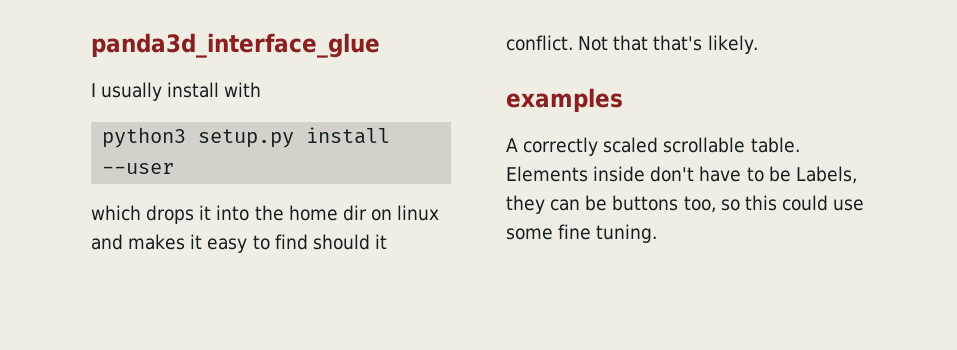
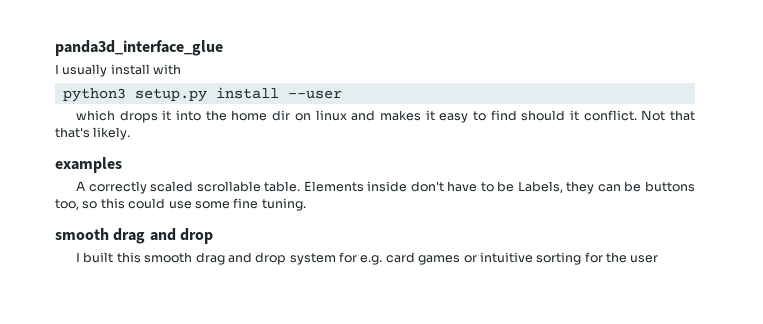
(658, 233) none -> [55,228,213,244] [76,252,659,265] // smooth drag and drop // I built this smooth drag and drop system for e.g. card games or intuitive sorting for the user

